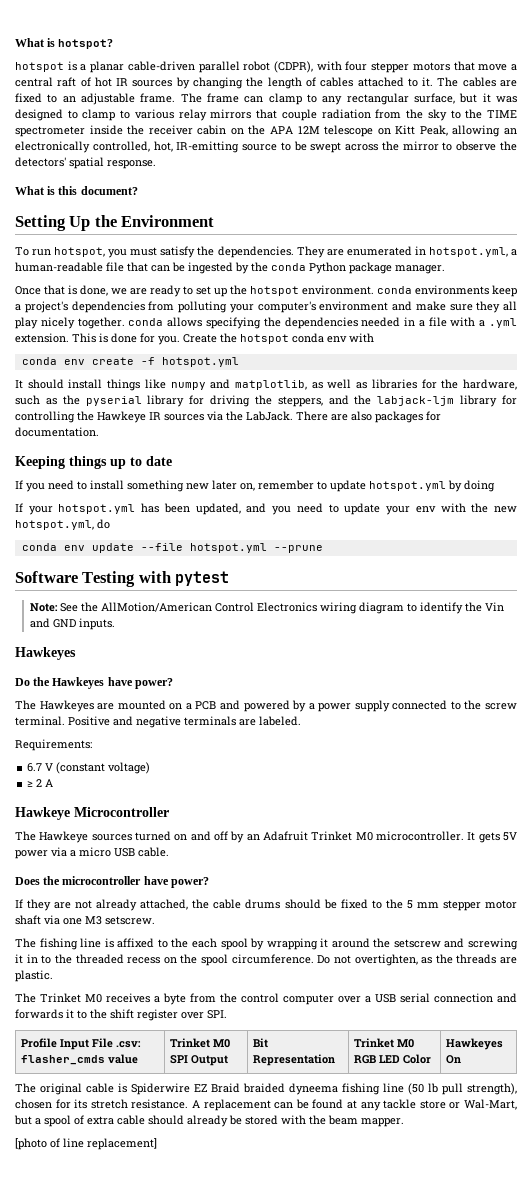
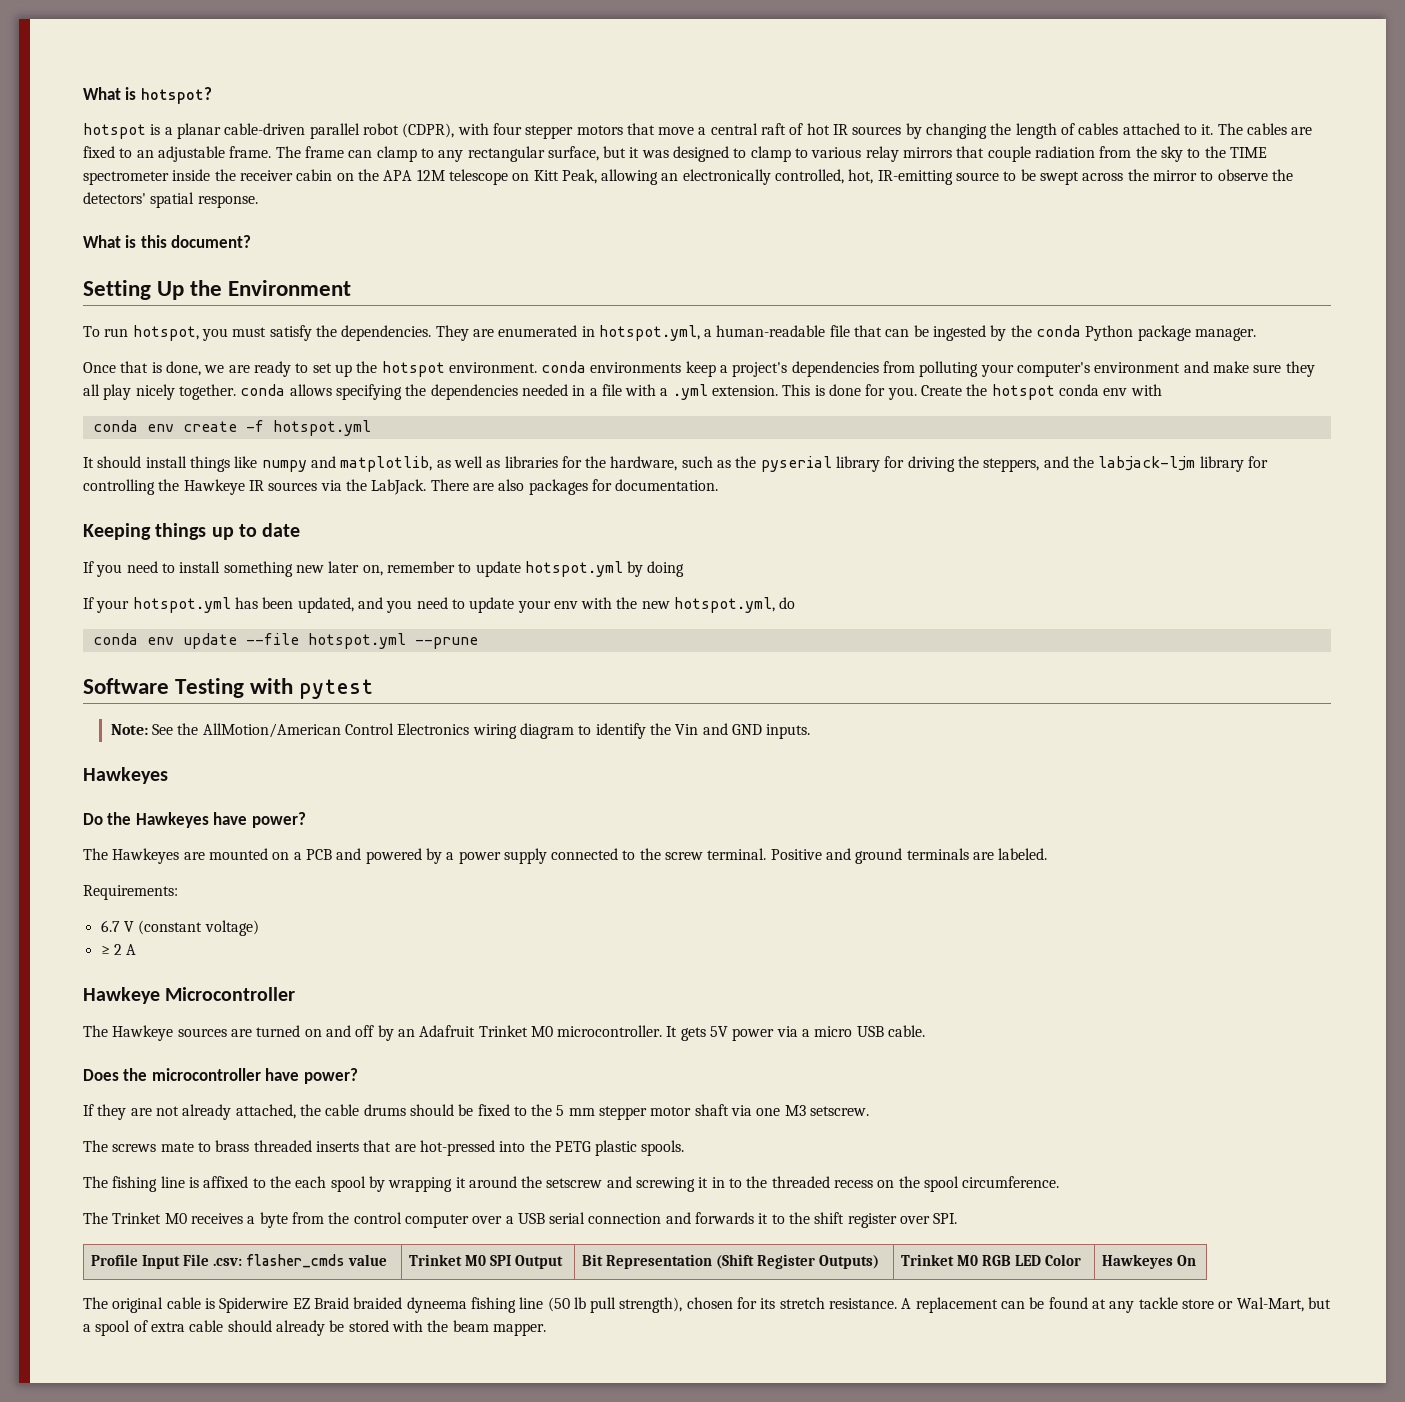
[136,716,181,728] negative -> [855,848,903,864] ground
(132, 837) none -> [230,1029,252,1037] are
(155, 920) none -> [83,1140,685,1156] // The screws mate to brass threaded inserts that are hot-pressed into the PETG plastic spools.
[317,954,517,966] [15,970,53,982] Do not overtighten, as the threads are plastic. -> (1060, 1182) none
(335, 1060) none -> [715,1254,879,1269] (Shift Register Outputs)
[15,1138,157,1150] // [photo of line replacement] -> (546, 1329) none

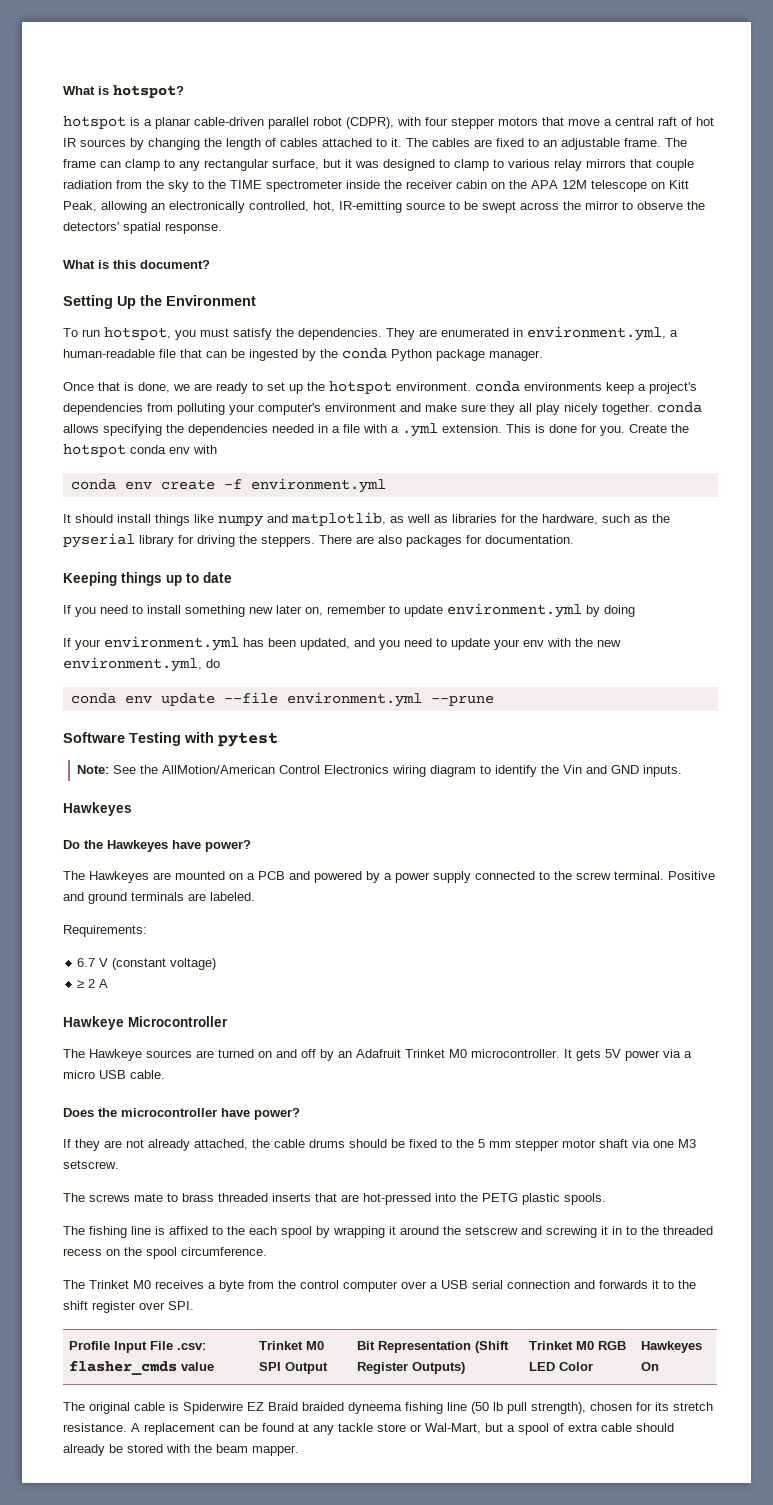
[598,325,700,341] hotspot.yml, -> [527,326,666,341] environment.yml,
[272,420,371,436] hotspot.yml -> [250,478,386,493] environment.yml
[983,456,1268,472] [83,479,427,495] steppers, and the labjack-ljm library for controlling the Hawkeye IR sources via the LabJack. -> [261,535,315,547] steppers.
[524,561,623,577] hotspot.yml -> [447,603,582,618] environment.yml
[132,597,231,613] hotspot.yml -> [104,636,239,651] environment.yml
[674,597,776,613] hotspot.yml, -> [63,657,202,672] environment.yml,
[307,633,406,649] hotspot.yml -> [286,692,422,707] environment.yml

